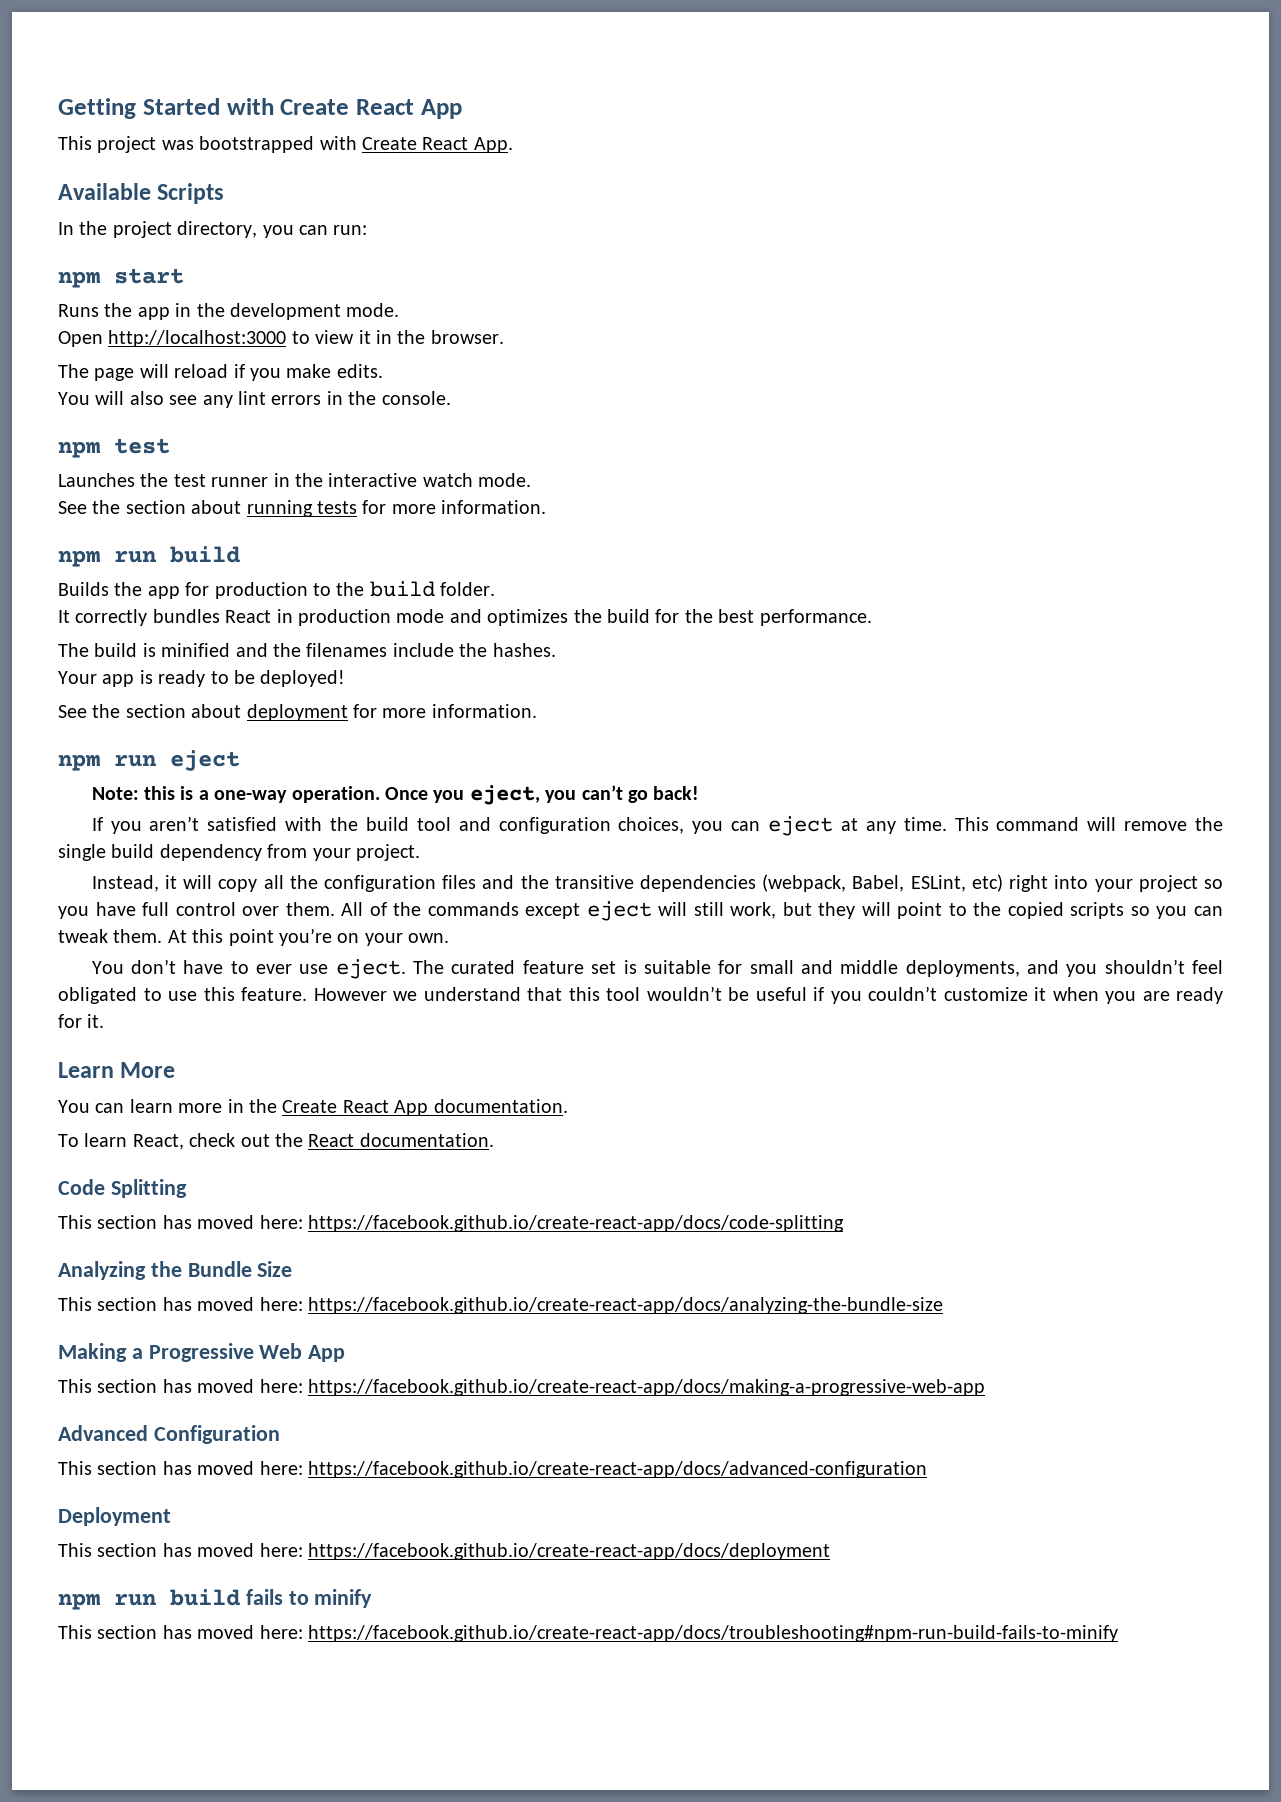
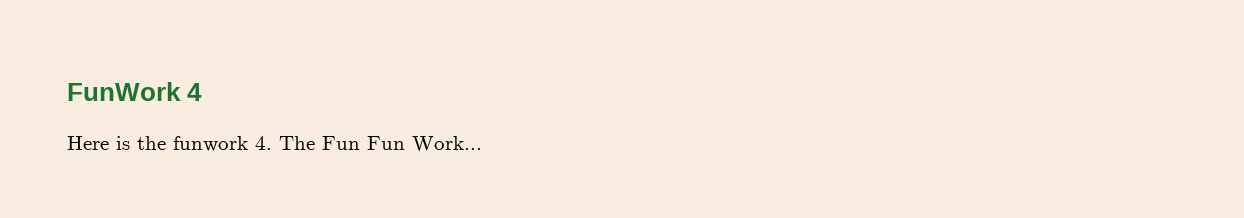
[58,98,462,119] [58,136,513,153] [58,183,225,204] [58,221,368,238] [58,268,184,288] [58,303,400,320] [58,330,504,347] [58,364,383,381] [58,391,451,408] [58,438,170,458] [58,473,532,487] [58,500,547,517] [58,546,240,567] [58,581,496,599] [58,609,872,626] [58,643,556,657] [58,670,346,687] [58,704,537,721] [58,750,240,771] [91,785,700,805] [91,816,1223,836] [58,844,420,861] [91,874,1223,892] [58,901,1223,921] [58,928,450,946] [91,959,1223,979] [58,986,1223,1004] [58,1014,105,1028] [58,1062,176,1078] [58,1099,568,1116] [58,1133,494,1150] [58,1179,187,1198] [58,1215,844,1232] [58,1261,293,1280] [58,1297,943,1314] [58,1343,346,1362] [58,1379,985,1396] [58,1425,280,1444] [58,1461,927,1478] [58,1507,171,1526] [58,1543,830,1560] [58,1589,373,1610] [58,1625,1118,1642] Getting Started with Create React App // This project was bootstrapped with Create React App. // Available Scripts // In the project directory, you can run: // npm start // Runs the app in the development mode. // Open http://localhost:3000 to view it in the browser. // The page will reload if you make edits. // You will also see any lint errors in the console. // npm test // Launches the test runner in the interactive watch mode. // See the section about running tests for more information. // npm run build // Builds the app for production to the build folder. // It correctly bundles React in production mode and optimizes the build for the best performance. // The build is minified and the filenames include the hashes. // Your app is ready to be deployed! // See the section about deployment for more information. // npm run eject // Note: this is a one-way operation. Once you eject, you can’t go back! // If you aren’t satisfied with the build tool and configuration choices, you can eject at any time. This command will remove the single build dependency from your project. // Instead, it will copy all the configuration files and the transitive dependencies (webpack, Babel, ESLint, etc) right into your project so you have full control over them. All of the commands except eject will still work, but they will point to the copied scripts so you can tweak them. At this point you’re on your own. // You don’t have to ever use eject. The curated feature set is suitable for small and middle deployments, and you shouldn’t feel obligated to use this feature. However we understand that this tool wouldn’t be useful if you couldn’t customize it when you are ready for it. // Learn More // You can learn more in the Create React App documentation. // To learn React, check out the React documentation. // Code Splitting // This section has moved here: https://facebook.github.io/create-react-app/docs/code-splitting // Analyzing the Bundle Size // This section has moved here: https://facebook.github.io/create-react-app/docs/analyzing-the-bundle-size // Making a Progressive Web App // This section has moved here: https://facebook.github.io/create-react-app/docs/making-a-progressive-web-app // Advanced Configuration // This section has moved here: https://facebook.github.io/create-react-app/docs/advanced-configuration // Deployment // This section has moved here: https://facebook.github.io/create-react-app/docs/deployment // npm run build fails to minify // This section has moved here: https://facebook.github.io/create-react-app/docs/troubleshooting#npm-run-build-fails-to-minify -> [67,82,203,101] [67,136,482,152] FunWork 4 // Here is the funwork 4. The Fun Fun Work...

